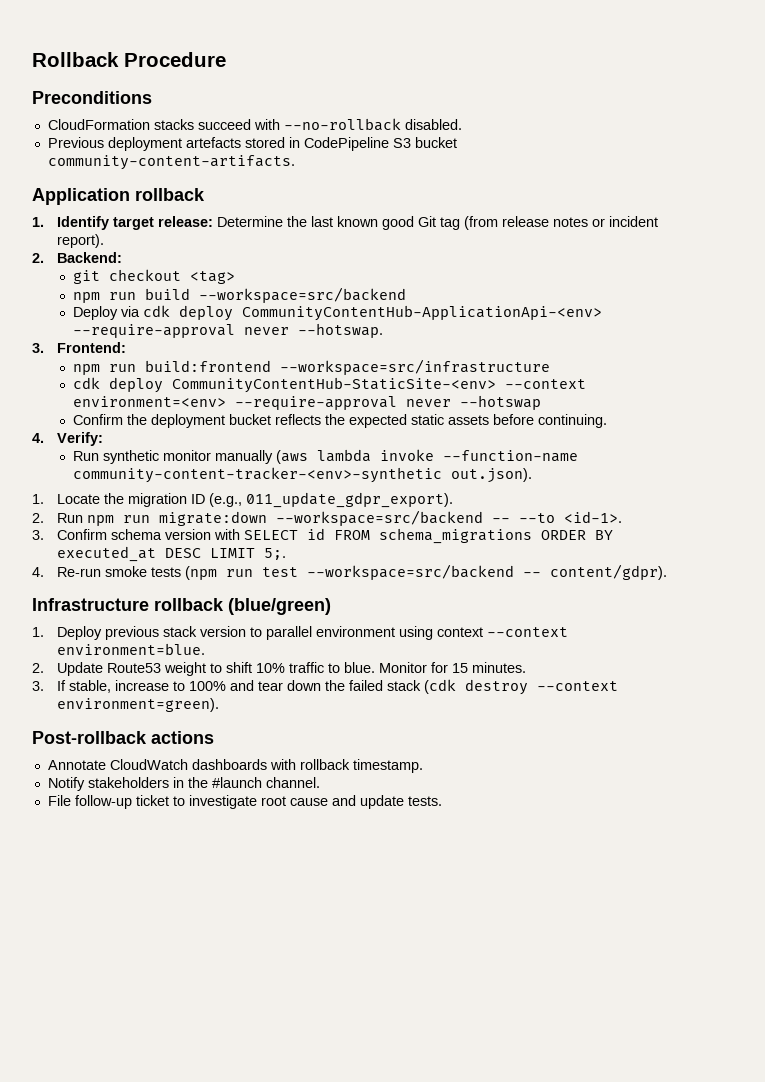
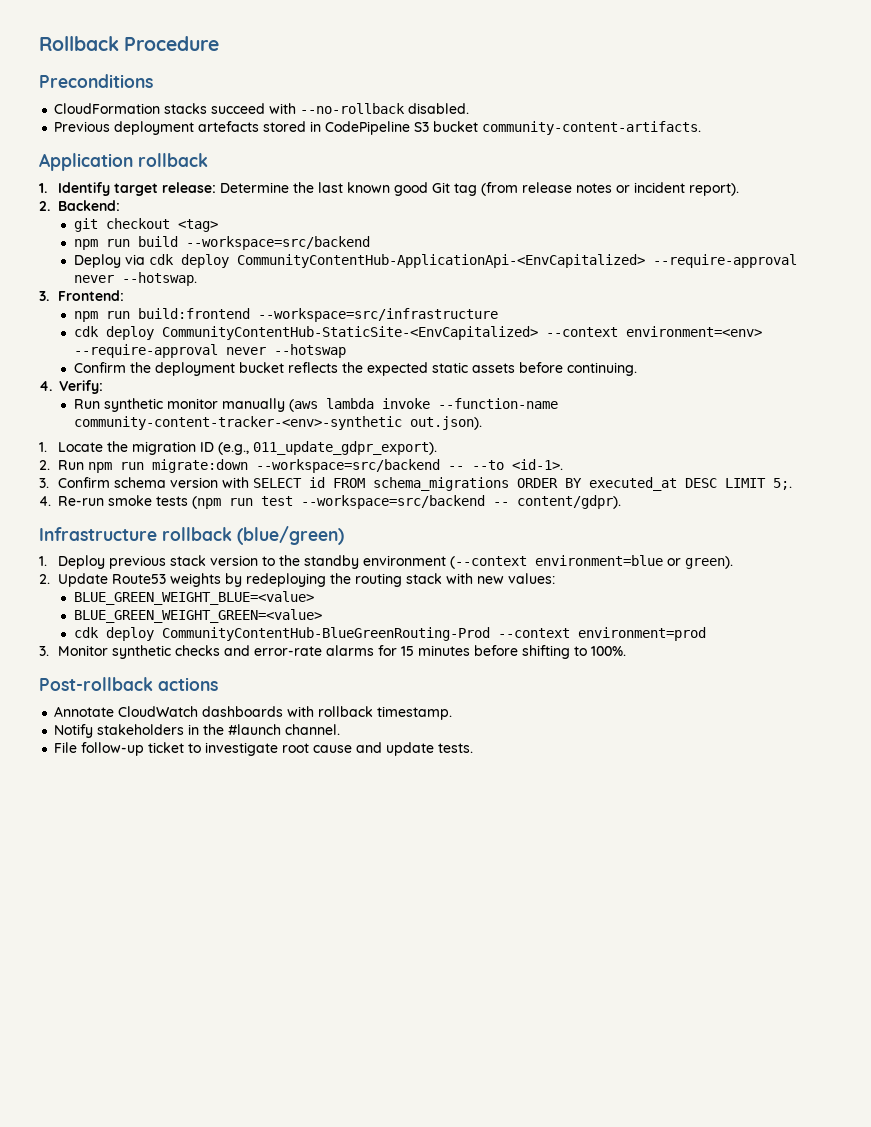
[242,305,603,321] CommunityContentHub-ApplicationApi-<env> -> [236,254,645,268] CommunityContentHub-ApplicationApi-<EnvCapitalized>
[172,377,497,393] CommunityContentHub-StaticSite-<env> -> [161,326,538,340] CommunityContentHub-StaticSite-<EnvCapitalized>
[266,626,569,640] [57,643,206,655] [32,662,527,676] [32,679,619,695] [57,698,220,712] parallel environment using context --context environment=blue. // 2. Update Route53 weight to shift 10% traffic to blue. Monitor for 15 minutes. // 3. If stable, increase to 100% and tear down the failed stack (cdk destroy --context environment=green). -> [279,555,734,569] [39,573,556,587] [73,591,314,605] [73,609,322,623] [73,627,706,641] [39,645,627,659] the standby environment (--context environment=blue or green). // 2. Update Route53 weights by redeploying the routing stack with new values: // BLUE_GREEN_WEIGHT_BLUE=<value> // BLUE_GREEN_WEIGHT_GREEN=<value> // cdk deploy CommunityContentHub-BlueGreenRouting-Prod --context environment=prod // 3. Monitor synthetic checks and error-rate alarms for 15 minutes before shifting to 100%.

